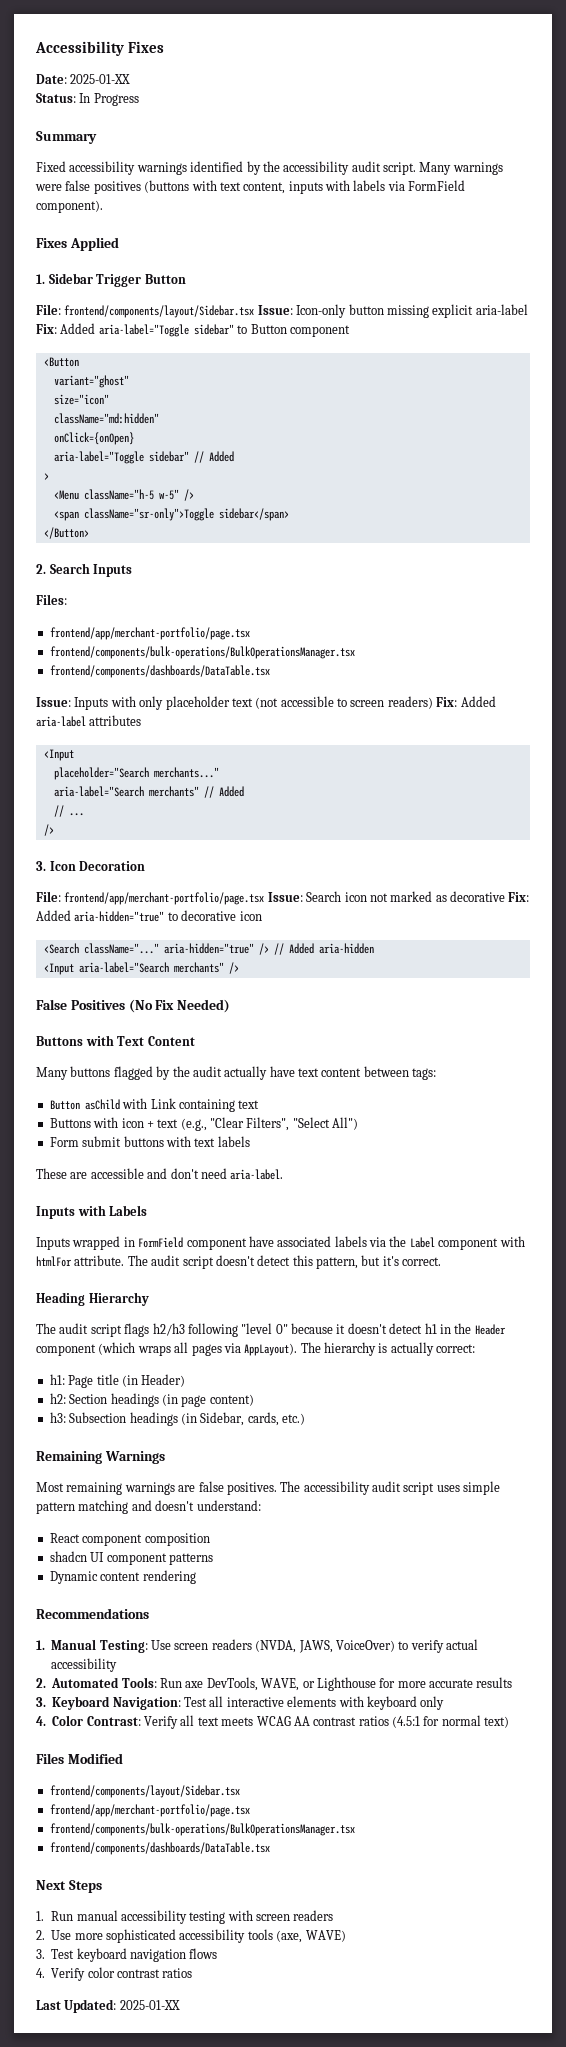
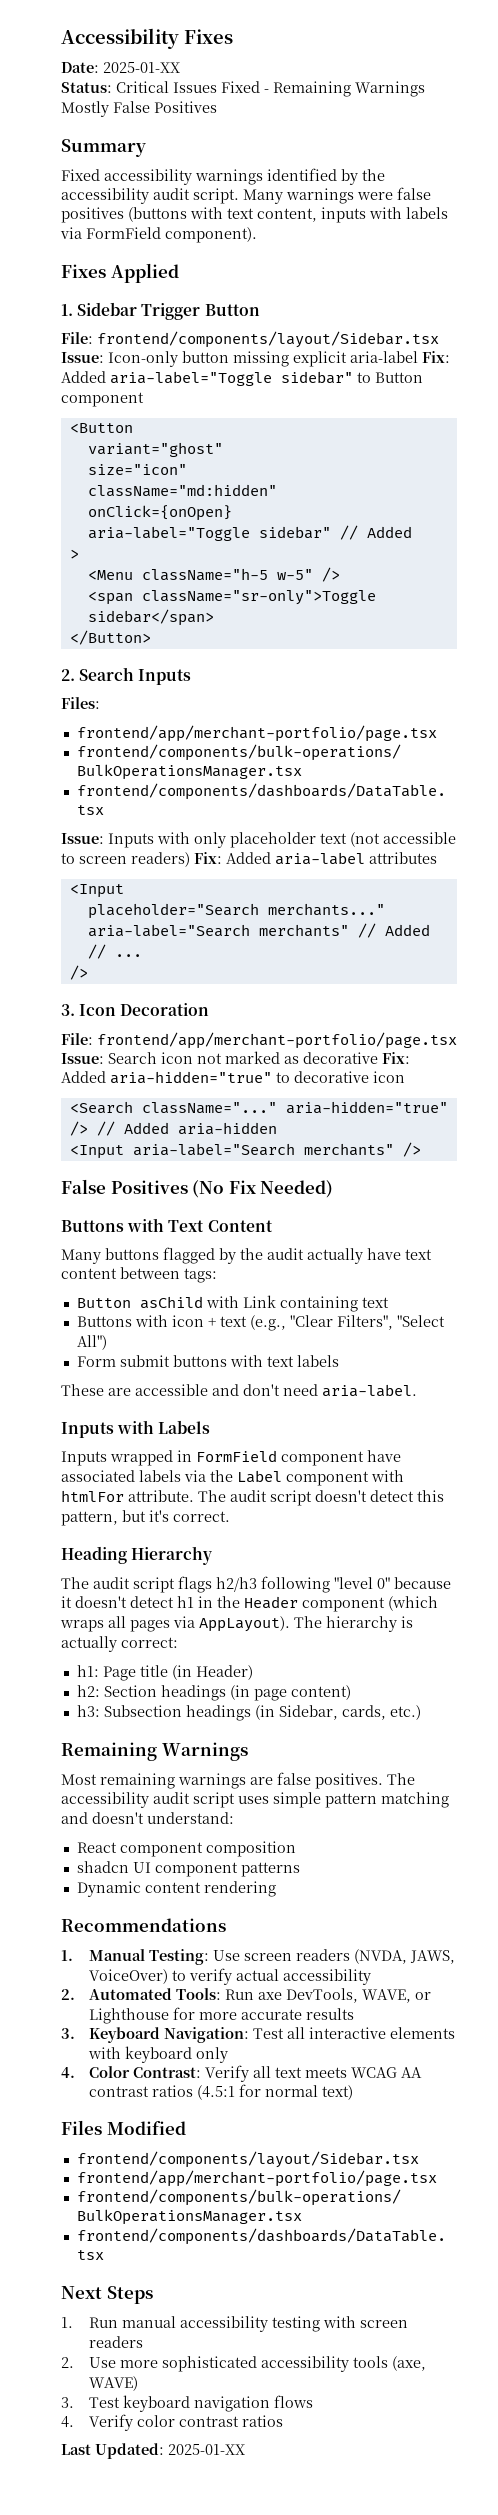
[79,93,139,106] In Progress -> [116,81,425,97] [61,101,217,117] Critical Issues Fixed - Remaining Warnings Mostly False Positives

